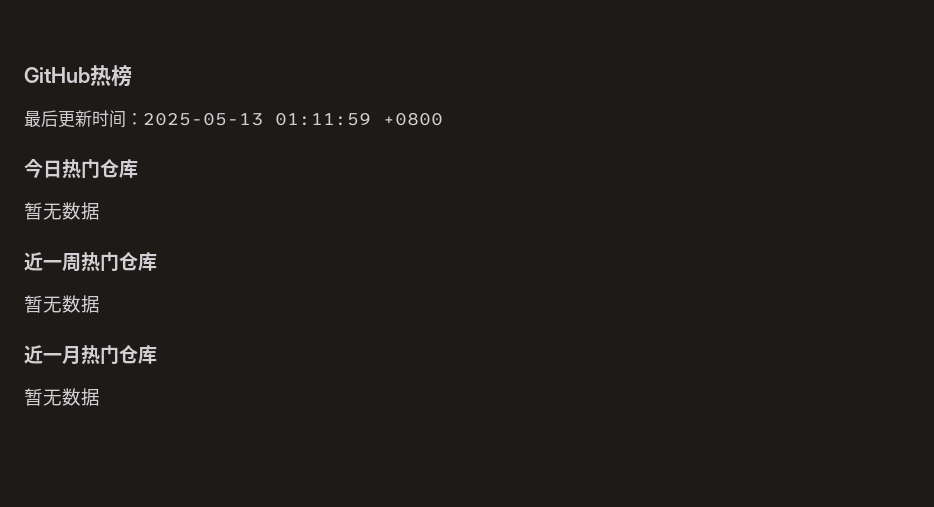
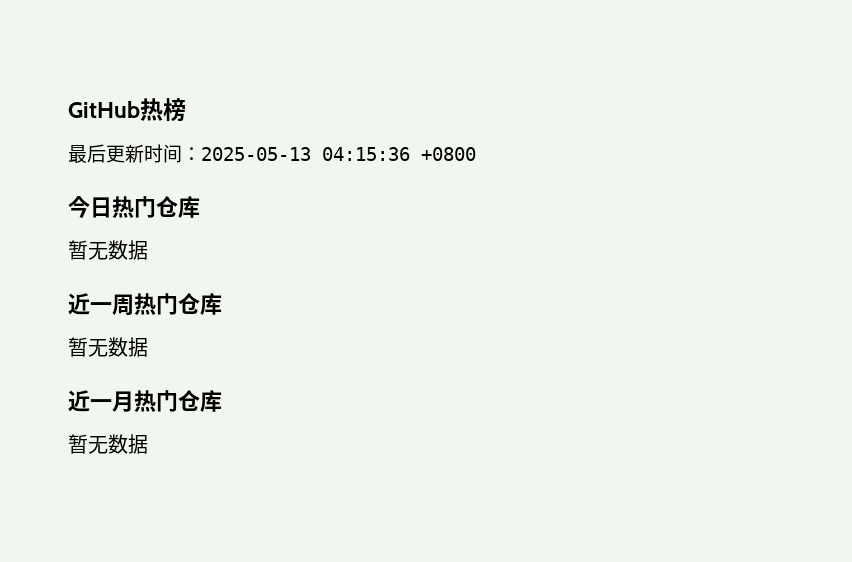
[275,112,371,126] 01:11:59 -> [322,147,410,161] 04:15:36

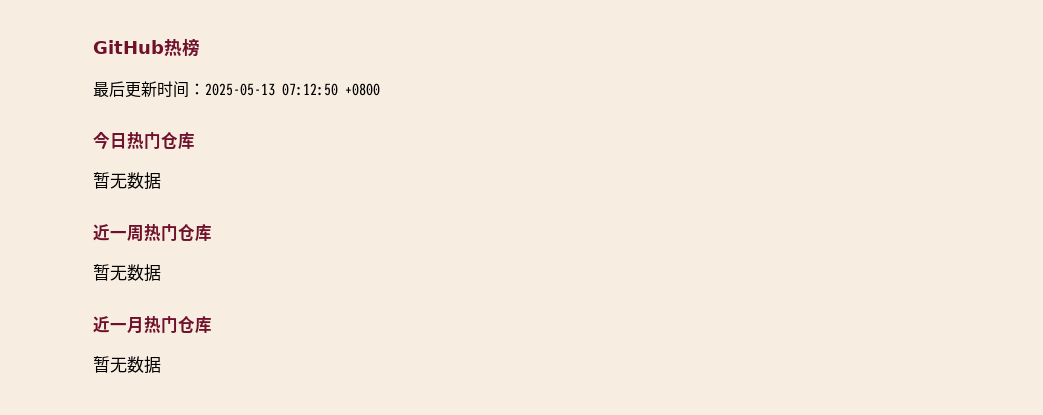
[322,147,410,161] 04:15:36 -> [282,83,338,96] 07:12:50

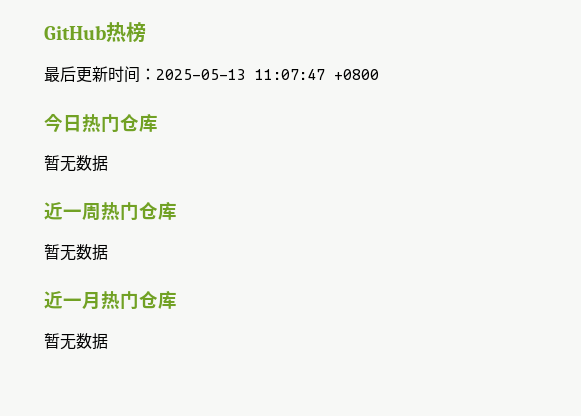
[282,83,338,96] 07:12:50 -> [255,69,325,80] 11:07:47

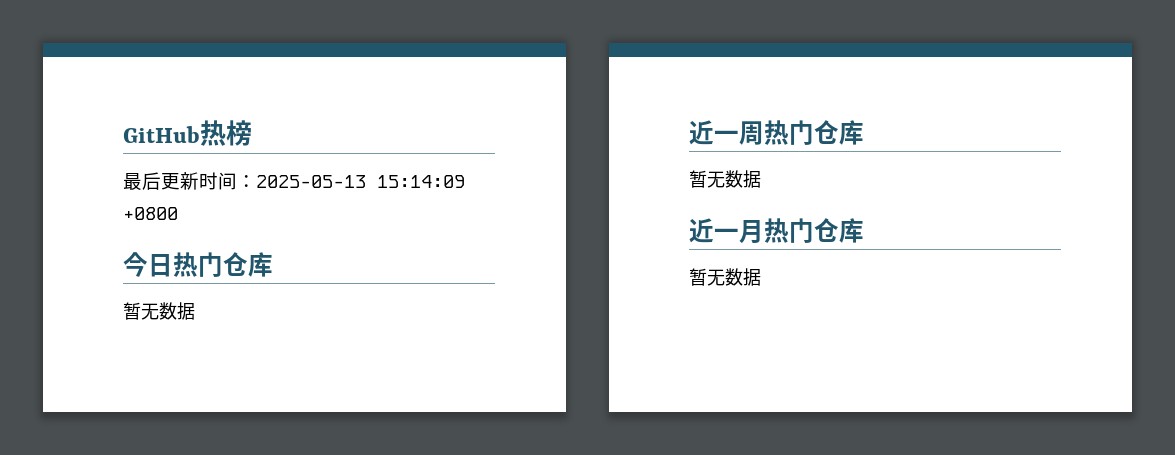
[255,69,325,80] 11:07:47 -> [377,175,465,188] 15:14:09

